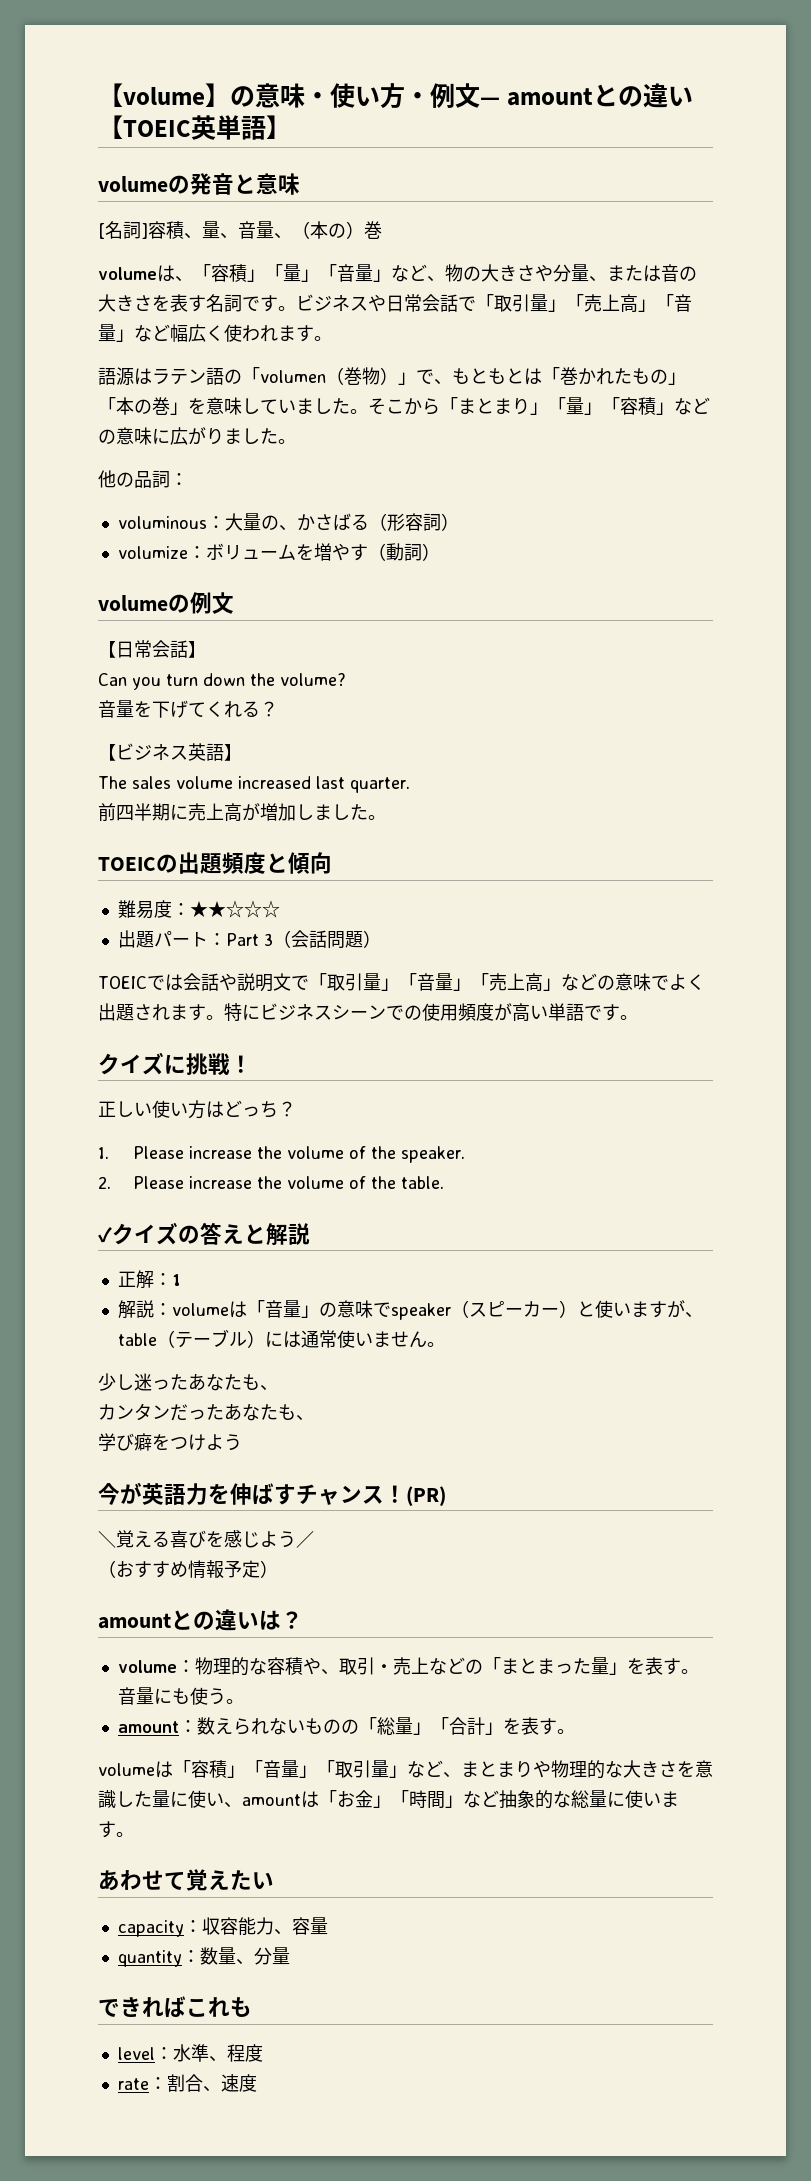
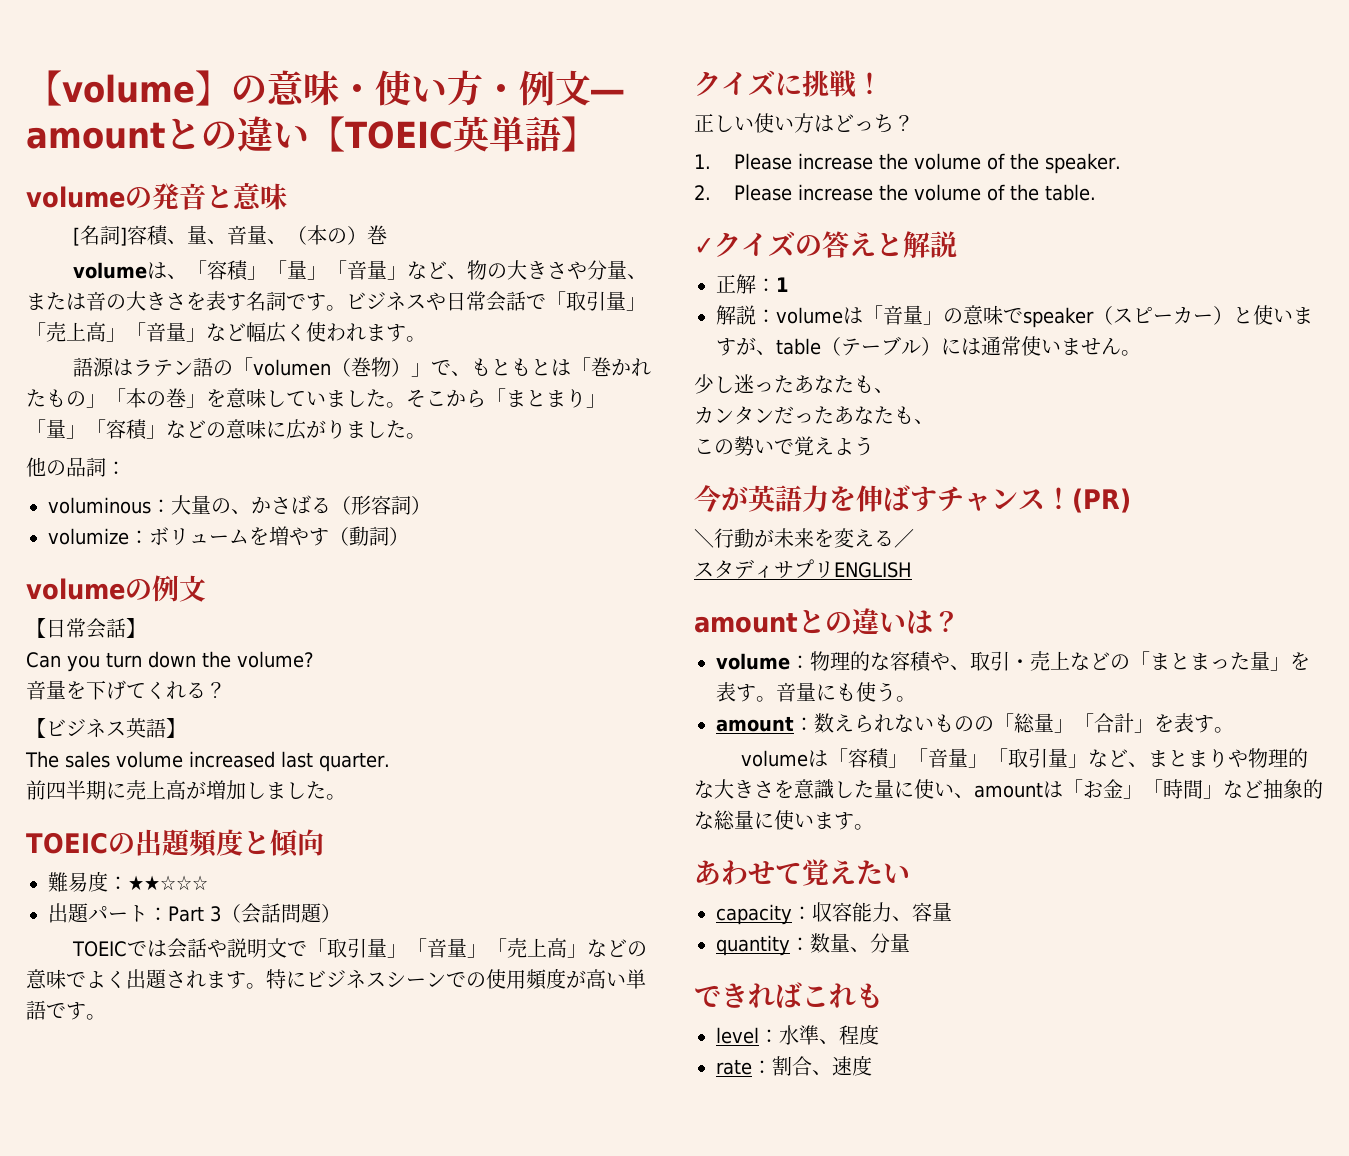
[98,1433,206,1451] 学び癖をつけ -> [694,436,834,456] この勢いで覚え
[116,1530,314,1548] [98,1560,278,1579] 覚える喜びを感じよう／ // （おすすめ情報予定） -> [714,528,914,548] [694,559,912,579] 行動が未来を変える／ // スタディサプリENGLISH

